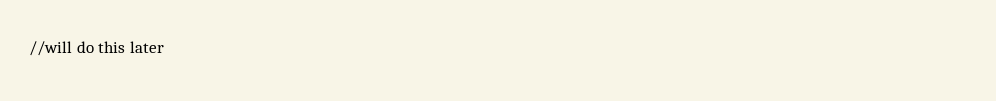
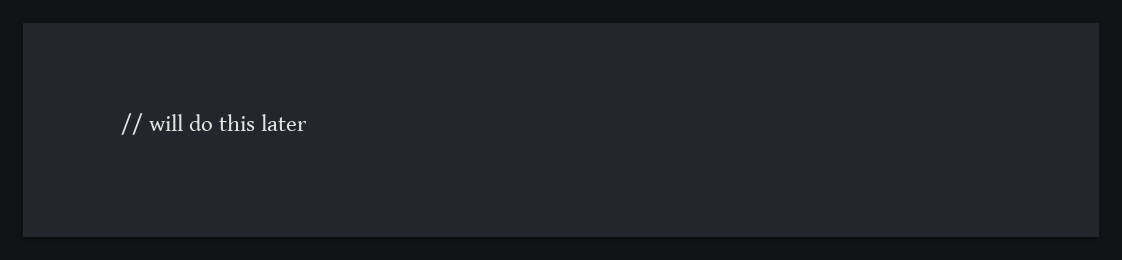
[29,41,72,56] //will -> [121,113,184,135] // will

